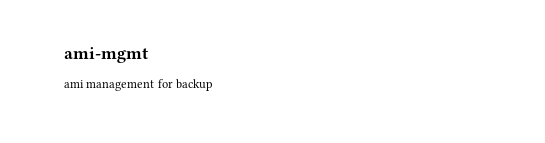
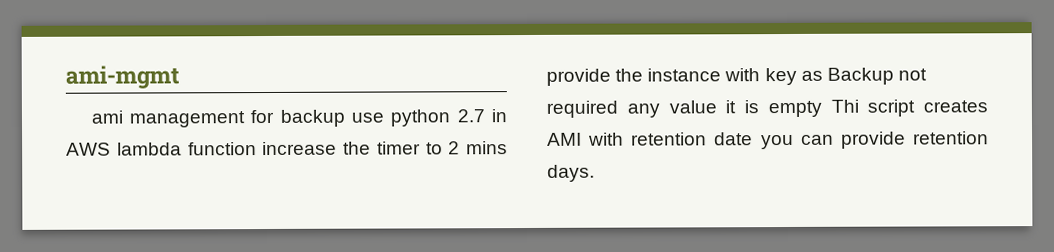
(213, 85) none -> [351,109,507,127] [66,141,508,156] [546,67,927,86] [546,99,988,118] [547,131,989,150] [547,164,595,182] use python 2.7 in AWS lambda function increase the timer to 2 mins provide the instance with key as Backup not required any value it is empty Thi script creates AMI with retention date you can provide retention days.

